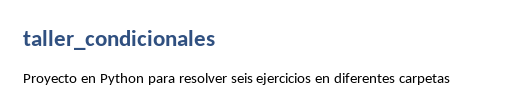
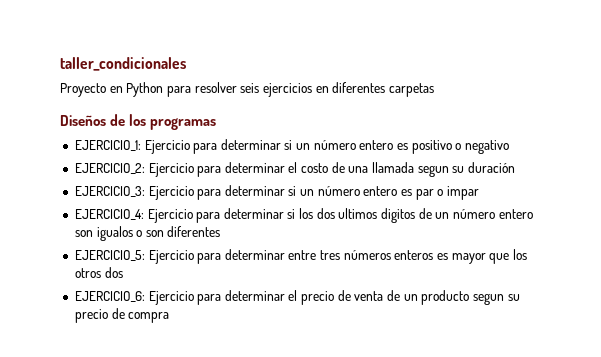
(451, 79) none -> [60,114,217,130] [74,139,509,154] [74,162,515,177] [74,185,479,200] [74,208,533,223] [74,226,221,241] [74,249,527,264] [74,267,123,278] [74,290,520,305] [74,308,170,323] // Diseños de los programas // EJERCICIO_1: Ejercicio para determinar si un número entero es positivo o negativo // EJERCICIO_2: Ejercicio para determinar el costo de una llamada segun su duración // EJERCICIO_3: Ejercicio para determinar si un número entero es par o impar // EJERCICIO_4: Ejercicio para determinar si los dos ultimos digitos de un número entero son igualos o son diferentes // EJERCICIO_5: Ejercicio para determinar entre tres números enteros es mayor que los otros dos // EJERCICIO_6: Ejercicio para determinar el precio de venta de un producto segun su precio de compra

